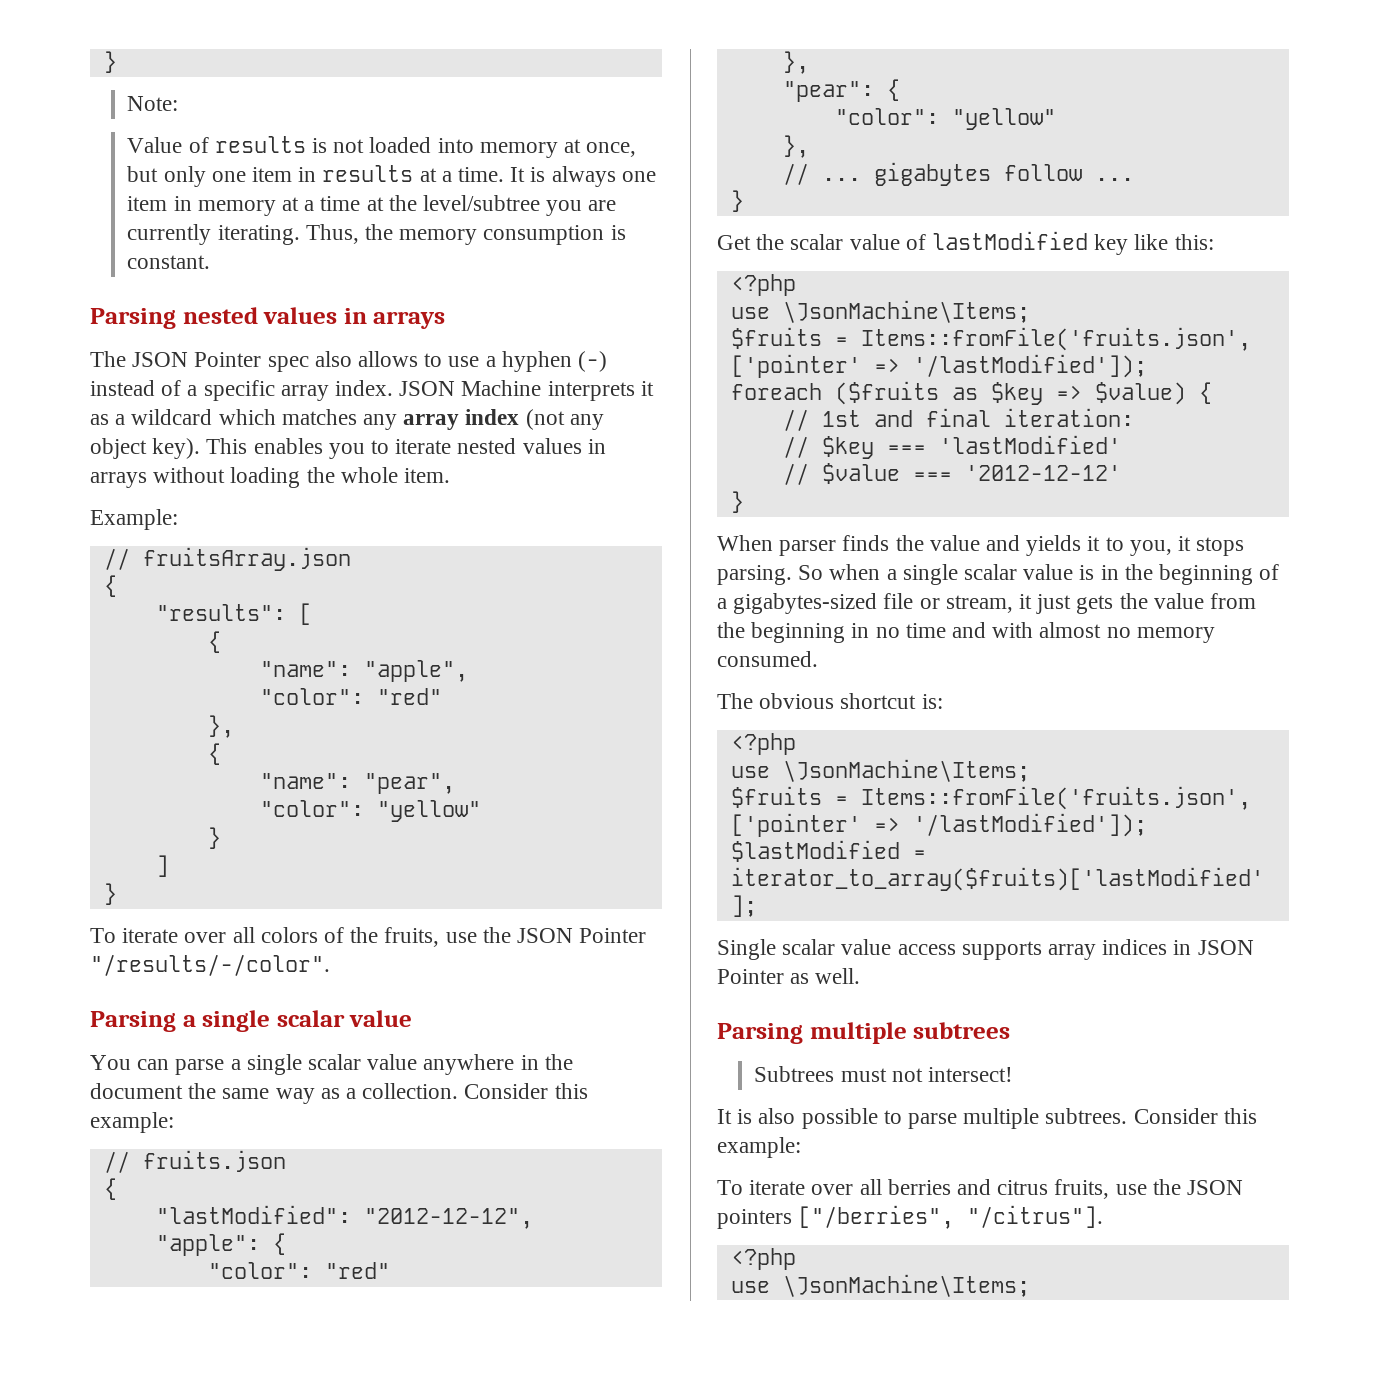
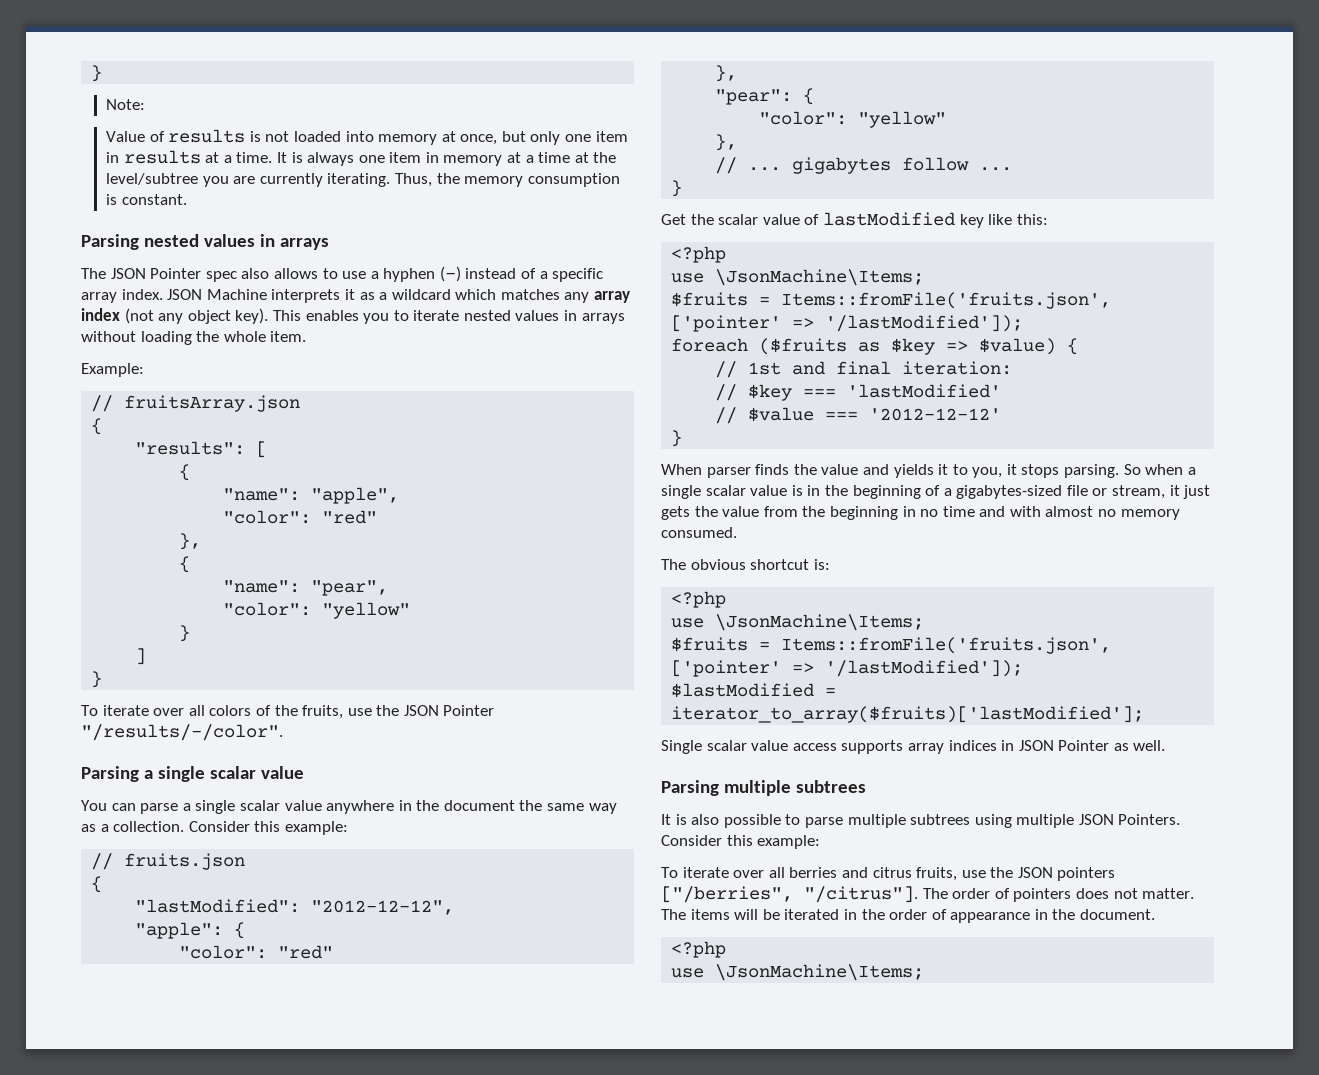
[754,1066,1013,1082] // Subtrees must not intersect! -> (866, 786) none
[1045,1108,1128,1124] subtrees. -> [910,814,1181,828] subtrees using multiple JSON Pointers.
(1104, 1216) none -> [922,888,1195,902] [661,909,1156,923] The order of pointers does not matter. The items will be iterated in the order of appearance in the document.

